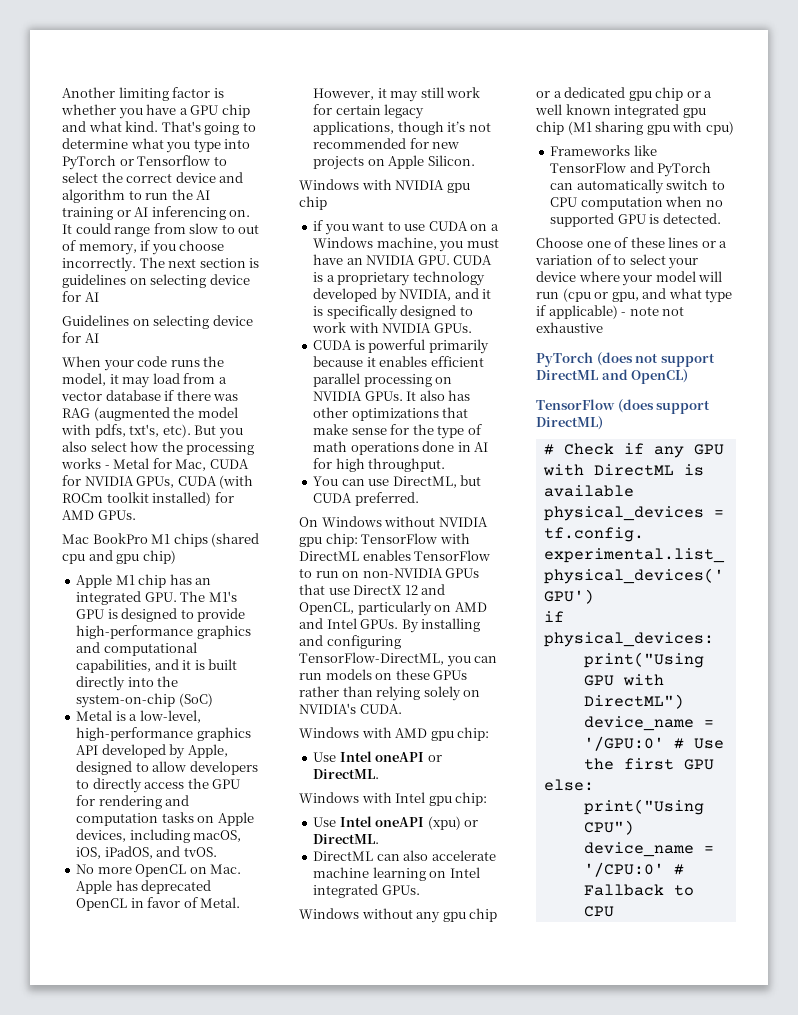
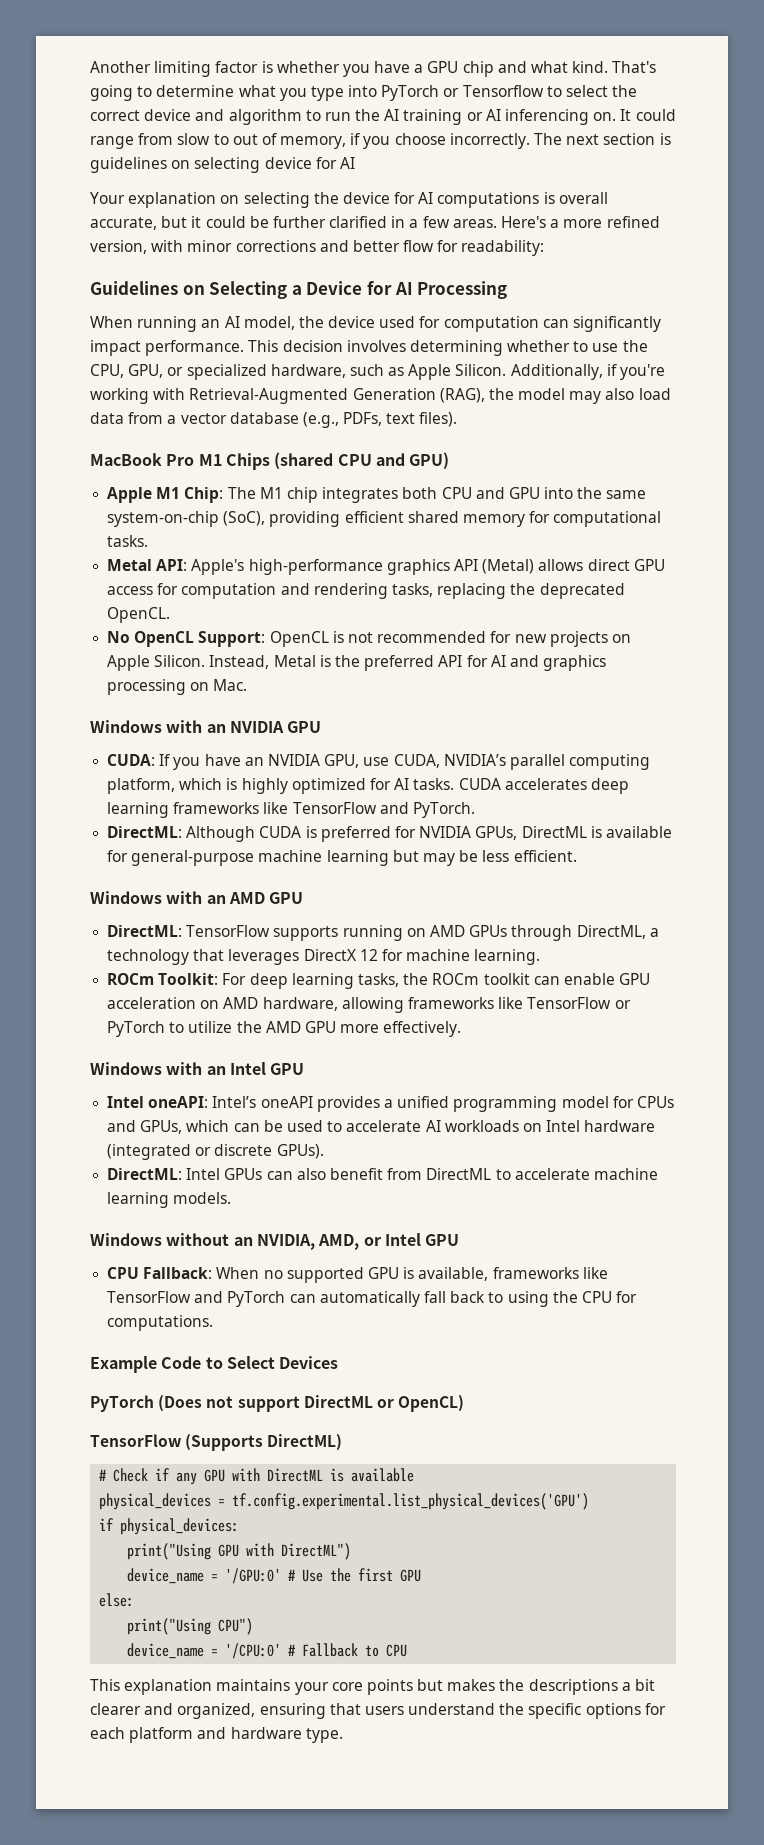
[62,315,253,329] [62,332,99,343] [62,356,225,371] [62,373,227,388] [61,390,239,401] [62,407,238,421] [61,424,243,439] [62,441,255,455] [61,458,249,471] [62,475,254,489] [62,492,234,506] [62,510,136,520] [62,533,260,547] [62,550,176,564] [76,574,212,588] [76,591,237,605] [76,608,246,622] [76,625,251,639] [76,642,197,656] [76,659,238,673] [76,676,179,691] [76,693,213,708] [76,710,201,723] [76,727,251,741] [76,744,228,759] [76,761,258,775] [76,778,241,793] [76,795,190,809] [76,812,254,826] [76,829,242,843] [76,846,217,859] [76,864,242,877] [76,880,212,894] [76,897,241,911] [313,87,481,102] [313,104,425,119] [313,121,466,135] Guidelines on selecting device for AI // When your code runs the model, it may load from a vector database if there was RAG (augmented the model with pdfs, txt's, etc). But you also select how the processing works - Metal for Mac, CUDA for NVIDIA GPUs, CUDA (with ROCm toolkit installed) for AMD GPUs. // Mac BookPro M1 chips (shared cpu and gpu chip) // Apple M1 chip has an integrated GPU. The M1's GPU is designed to provide high-performance graphics and computational capabilities, and it is built directly into the system-on-chip (SoC) // Metal is a low-level, high-performance graphics API developed by Apple, designed to allow developers to directly access the GPU for rendering and computation tasks on Apple devices, including macOS, iOS, iPadOS, and tvOS. // No more OpenCL on Mac. Apple has deprecated OpenCL in favor of Metal. However, it may still work for certain legacy applications, though it’s -> [90,192,608,208] [90,216,660,230] [90,240,545,256] [90,281,508,299] [90,316,662,332] [90,340,648,356] [90,364,666,380] [90,388,671,404] [90,412,458,428] [90,452,450,470] [107,487,647,503] [107,511,662,527] [107,535,149,547] [107,559,665,575] [107,583,625,599] [107,607,171,623] [107,631,344,647] Your explanation on selecting the device for AI computations is overall accurate, but it could be further clarified in a few areas. Here's a more refined version, with minor corrections and better flow for readability: // Guidelines on Selecting a Device for AI Processing // When running an AI model, the device used for computation can significantly impact performance. This decision involves determining whether to use the CPU, GPU, or specialized hardware, such as Apple Silicon. Additionally, if you're working with Retrieval-Augmented Generation (RAG), the model may also load data from a vector database (e.g., PDFs, text files). // MacBook Pro M1 Chips (shared CPU and GPU) // Apple M1 Chip: The M1 chip integrates both CPU and GPU into the same system-on-chip (SoC), providing efficient shared memory for computational tasks. // Metal API: Apple's high-performance graphics API (Metal) allows direct GPU access for computation and rendering tasks, replacing the deprecated OpenCL. // No OpenCL Support: OpenCL is
[299,179,470,193] [299,196,327,210] [313,220,499,235] [313,237,499,252] [313,254,493,265] [313,271,485,286] [313,288,492,303] [313,305,473,320] [312,322,472,333] [313,339,489,354] [313,356,484,367] [313,373,453,387] [313,390,471,401] [313,407,469,421] [313,424,482,439] [313,441,489,455] [313,458,446,472] [313,475,482,488] [313,492,419,506] [299,516,488,527] [299,533,470,547] [299,550,491,561] [299,568,480,578] [299,584,446,595] [299,601,487,616] [299,618,481,633] [299,635,401,649] [299,652,498,667] [299,669,468,680] [299,686,481,701] [299,703,402,714] [299,727,490,741] [313,751,442,762] [313,769,380,779] [299,792,488,806] [313,816,479,830] [313,834,380,844] [313,850,496,861] [313,867,480,881] [313,884,420,898] [299,908,498,923] [536,87,713,101] [535,104,706,118] [536,121,734,135] [550,145,631,156] // Windows with NVIDIA gpu chip // if you want to use CUDA on a Windows machine, you must have an NVIDIA GPU. CUDA is a proprietary technology developed by NVIDIA, and it is specifically designed to work with NVIDIA GPUs. // CUDA is powerful primarily because it enables efficient parallel processing on NVIDIA GPUs. It also has other optimizations that make sense for the type of math operations done in AI for high throughput. // You can use DirectML, but CUDA preferred. // On Windows without NVIDIA gpu chip: TensorFlow with DirectML enables TensorFlow to run on non-NVIDIA GPUs that use DirectX 12 and OpenCL, particularly on AMD and Intel GPUs. By installing and configuring TensorFlow-DirectML, you can run models on these GPUs rather than relying solely on NVIDIA's CUDA. // Windows with AMD gpu chip: // Use Intel oneAPI or DirectML. // Windows with Intel gpu chip: // Use Intel oneAPI (xpu) or DirectML. // DirectML can also accelerate machine learning on Intel integrated GPUs. // Windows without any gpu chip or a dedicated gpu chip or a well known integrated gpu chip (M1 sharing gpu with cpu) // Frameworks -> [209,655,607,671] [107,679,248,695] [90,720,322,733] [107,754,651,770] [107,778,629,794] [107,802,475,818] [107,826,672,842] [107,850,577,866] [90,891,304,904] [107,925,659,941] [107,949,541,965] [107,973,651,989] [107,997,631,1013] [107,1021,462,1037] [90,1062,305,1075] [107,1096,674,1112] [107,1120,656,1134] [107,1144,324,1160] [107,1168,658,1180] [107,1192,232,1208] [90,1233,460,1250] [107,1267,579,1283] Instead, Metal is the preferred API for AI and graphics processing on Mac. // Windows with an NVIDIA GPU // CUDA: If you have an NVIDIA GPU, use CUDA, NVIDIA’s parallel computing platform, which is highly optimized for AI tasks. CUDA accelerates deep learning frameworks like TensorFlow and PyTorch. // DirectML: Although CUDA is preferred for NVIDIA GPUs, DirectML is available for general-purpose machine learning but may be less efficient. // Windows with an AMD GPU // DirectML: TensorFlow supports running on AMD GPUs through DirectML, a technology that leverages DirectX 12 for machine learning. // ROCm Toolkit: For deep learning tasks, the ROCm toolkit can enable GPU acceleration on AMD hardware, allowing frameworks like TensorFlow or PyTorch to utilize the AMD GPU more effectively. // Windows with an Intel GPU // Intel oneAPI: Intel’s oneAPI provides a unified programming model for CPUs and GPUs, which can be used to accelerate AI workloads on Intel hardware (integrated or discrete GPUs). // DirectML: Intel GPUs can also benefit from DirectML to accelerate machine learning models. // Windows without an NVIDIA, AMD, or Intel GPU // CPU Fallback: When no supported GPU is available, frameworks
[666,179,725,190] [550,196,723,210] [550,213,721,227] [536,237,728,248] [535,254,699,269] [536,271,723,286] [536,288,733,303] [536,305,685,319] [536,322,603,333] [536,352,633,367] switch to CPU computation when no supported GPU is detected. // Choose one of these lines or a variation of to select your device where your model will run (cpu or gpu, and what type if applicable) - note not exhaustive // PyTorch (does -> [423,1291,638,1307] [107,1315,214,1331] [90,1356,339,1373] [90,1395,203,1412] fall back to using the CPU for computations. // Example Code to Select Devices // PyTorch (Does
[601,369,628,380] and -> [376,1399,394,1408] or
[617,399,711,414] (does support -> [185,1434,264,1451] (Supports
(614, 911) none -> [90,1679,656,1695] [90,1703,666,1719] [90,1727,343,1743] // This explanation maintains your core points but makes the descriptions a bit clearer and organized, ensuring that users understand the specific options for each platform and hardware type.

